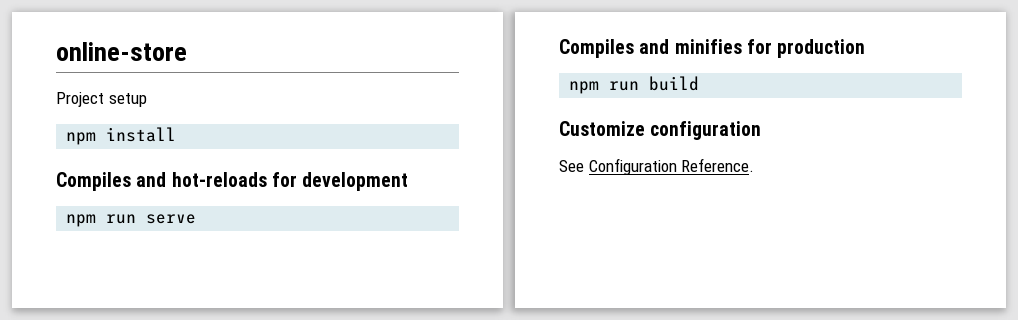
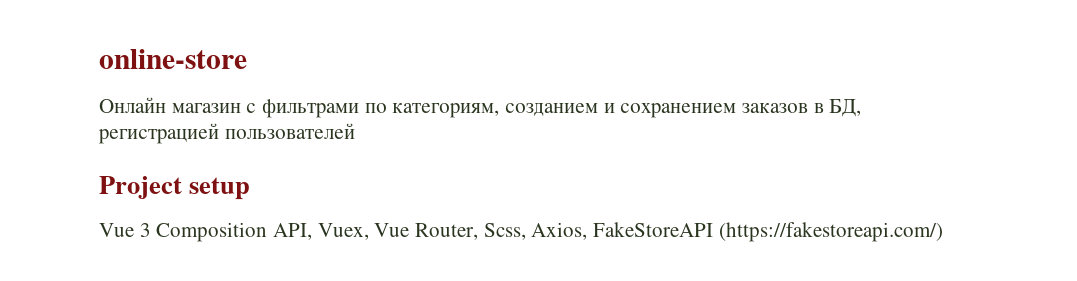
[56,92,147,107] [66,127,177,145] [56,172,409,191] [66,214,197,227] [559,39,866,58] [569,76,700,94] [559,121,762,140] [559,158,755,175] Project setup // npm install // Compiles and hot-reloads for development // npm run serve // Compiles and minifies for production // npm run build // Customize configuration // See Configuration Reference. -> [99,97,862,118] [98,123,355,144] [99,176,251,200] [99,222,943,242] Онлайн магазин с фильтрами по категориям, созданием и сохранением заказов в БД, регистрацией пользователей // Project setup // Vue 3 Composition API, Vuex, Vue Router, Scss, Axios, FakeStoreAPI (https://fakestoreapi.com/)

